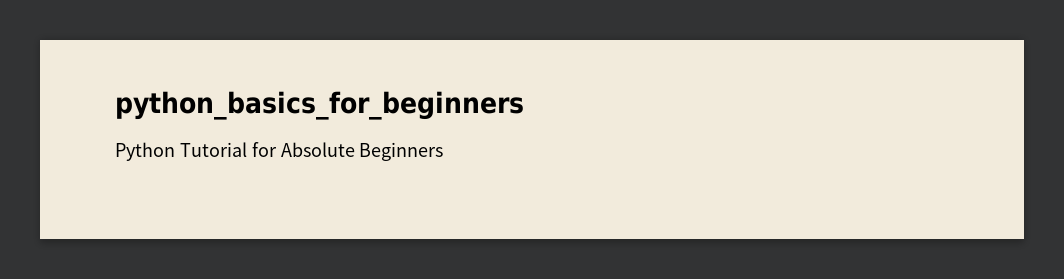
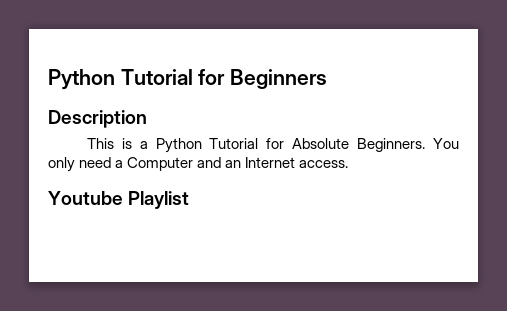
[115,91,524,120] [115,142,444,161] python_basics_for_beginners // Python Tutorial for Absolute Beginners -> [48,69,328,90] [48,110,147,128] [86,138,459,153] [48,157,349,172] [48,191,190,209] Python Tutorial for Beginners // Description // This is a Python Tutorial for Absolute Beginners. You only need a Computer and an Internet access. // Youtube Playlist

